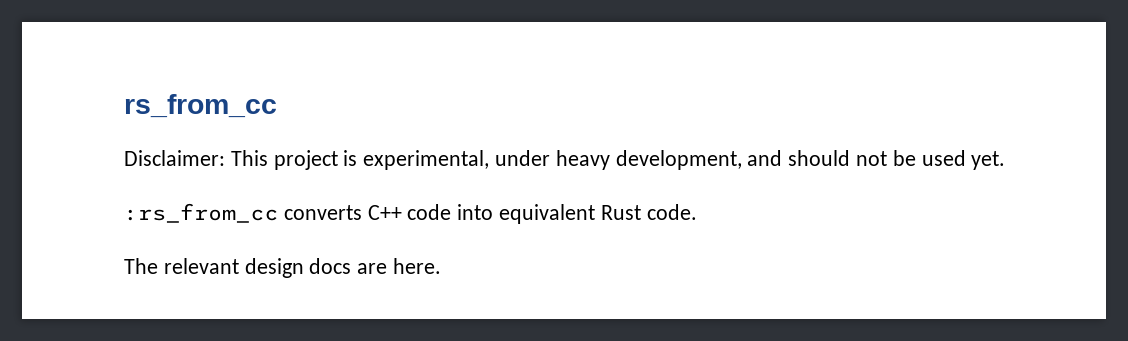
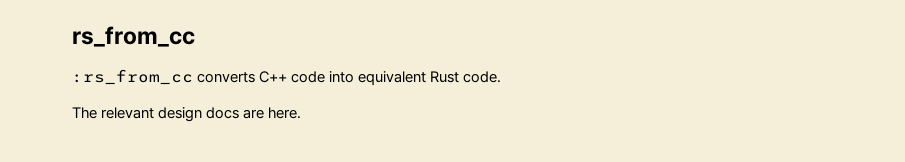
[124,150,1006,170] // Disclaimer: This project is experimental, under heavy development, and should not be used yet. -> (195, 36) none

